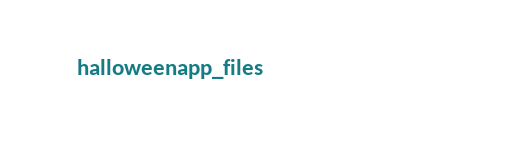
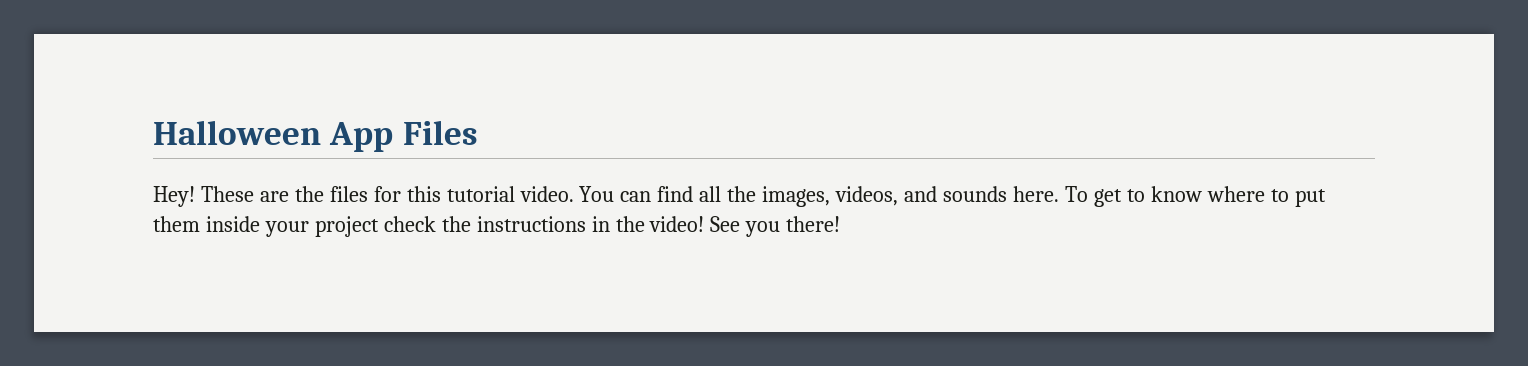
[77,59,263,79] halloweenapp_files -> [153,120,478,152] [153,186,1326,207] [153,216,841,237] Halloween App Files // Hey! These are the files for this tutorial video. You can find all the images, videos, and sounds here. To get to know where to put them inside your project check the instructions in the video! See you there!

